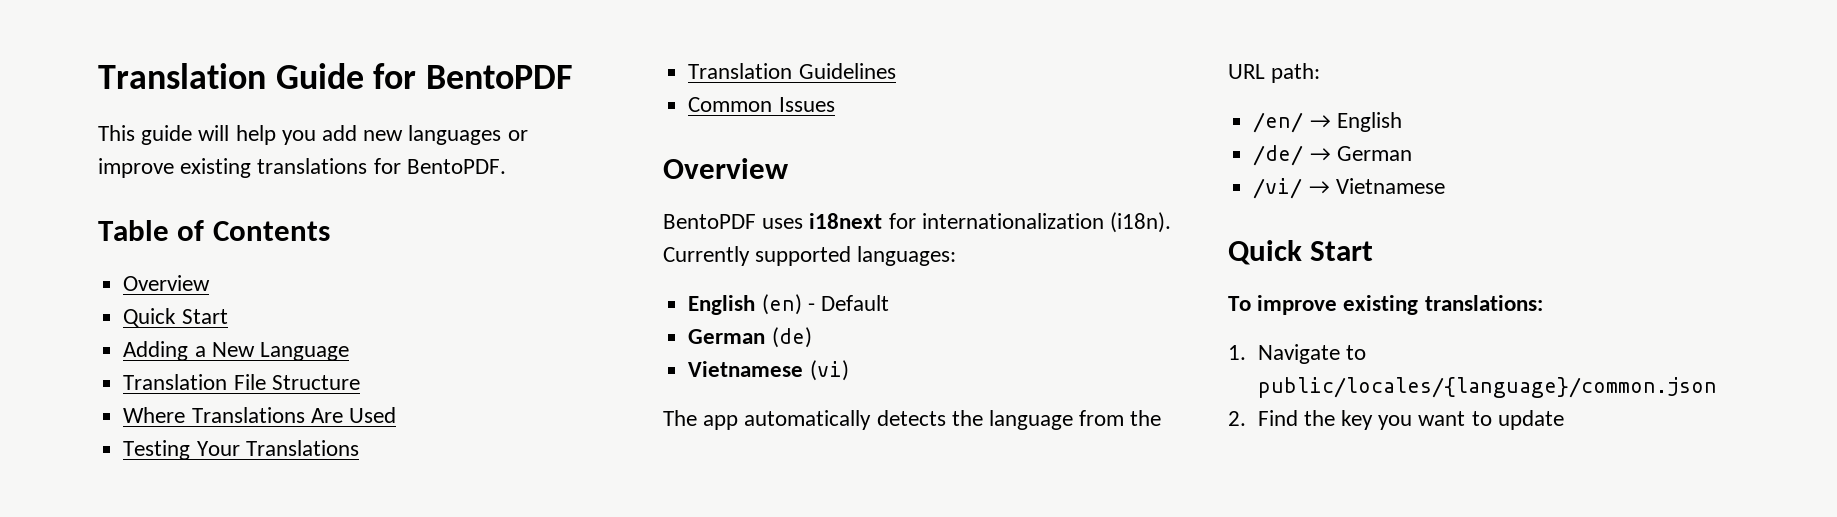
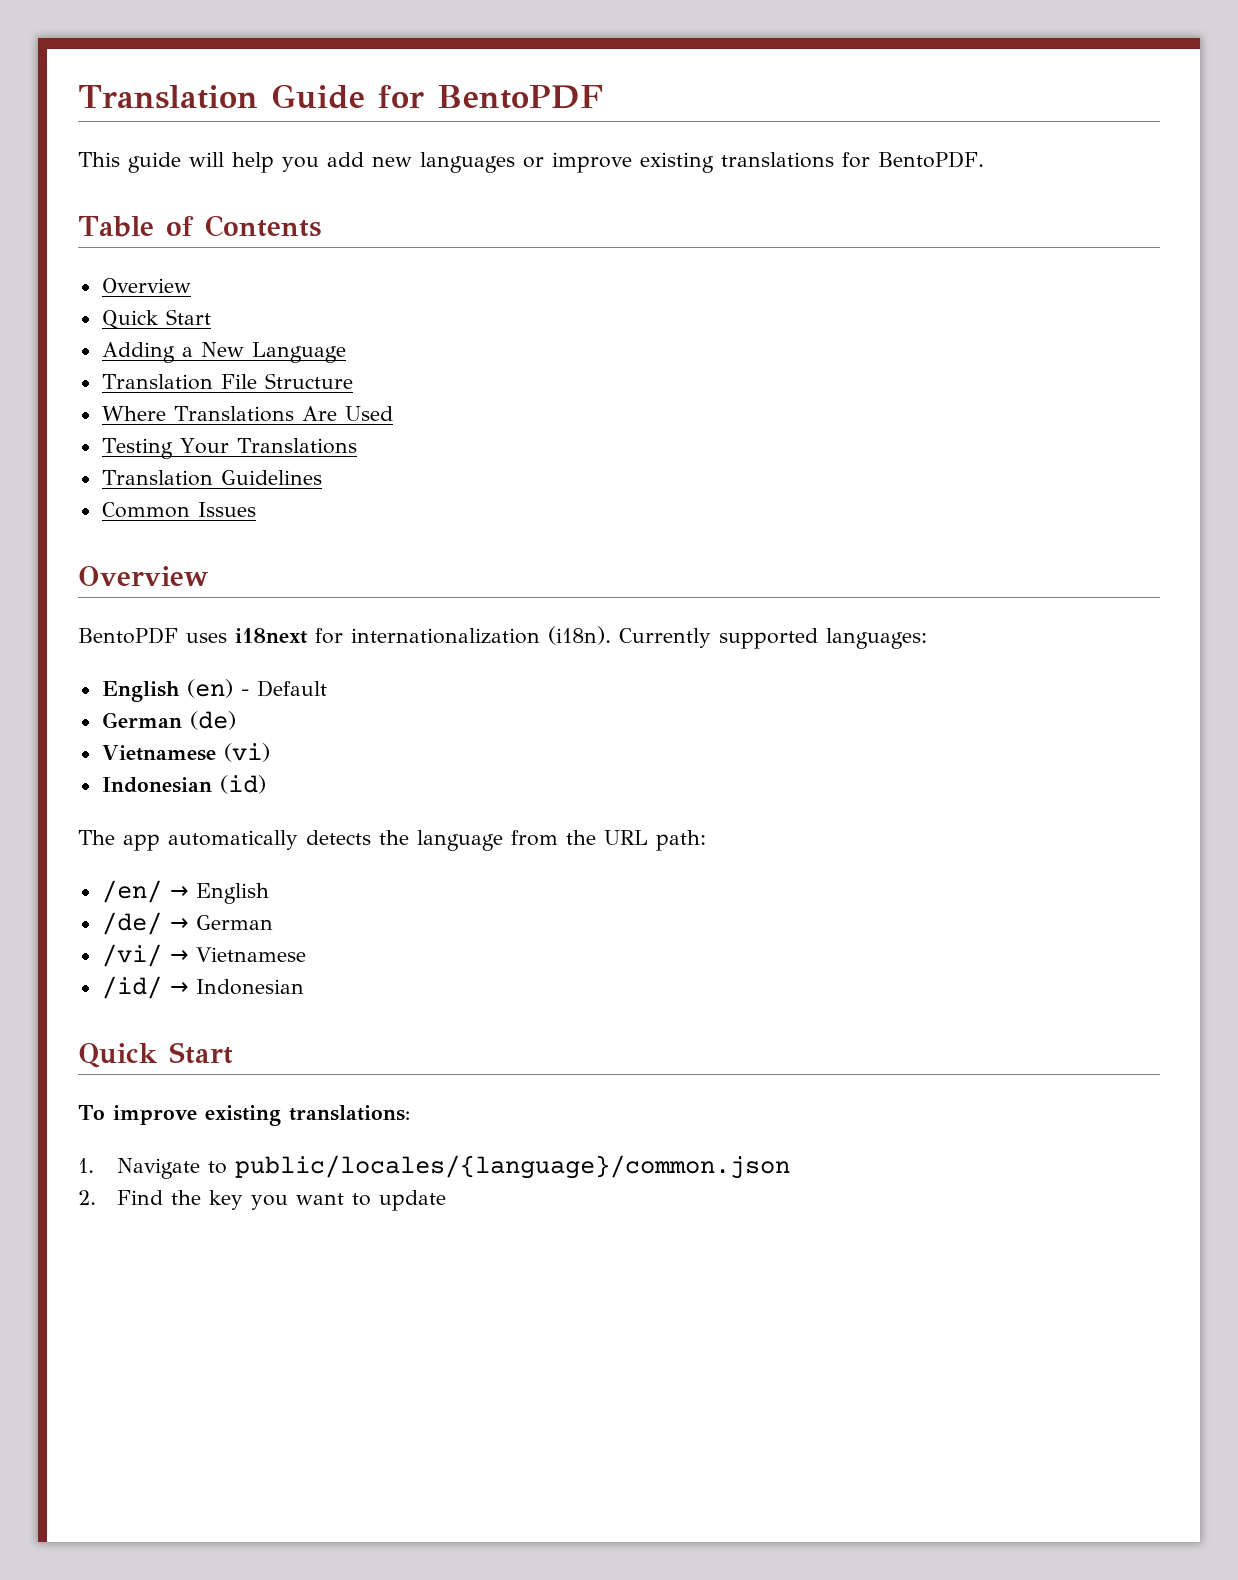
(849, 370) none -> [101,775,266,794] // Indonesian (id)
(1445, 186) none -> [101,976,304,999] // /id/ → Indonesian

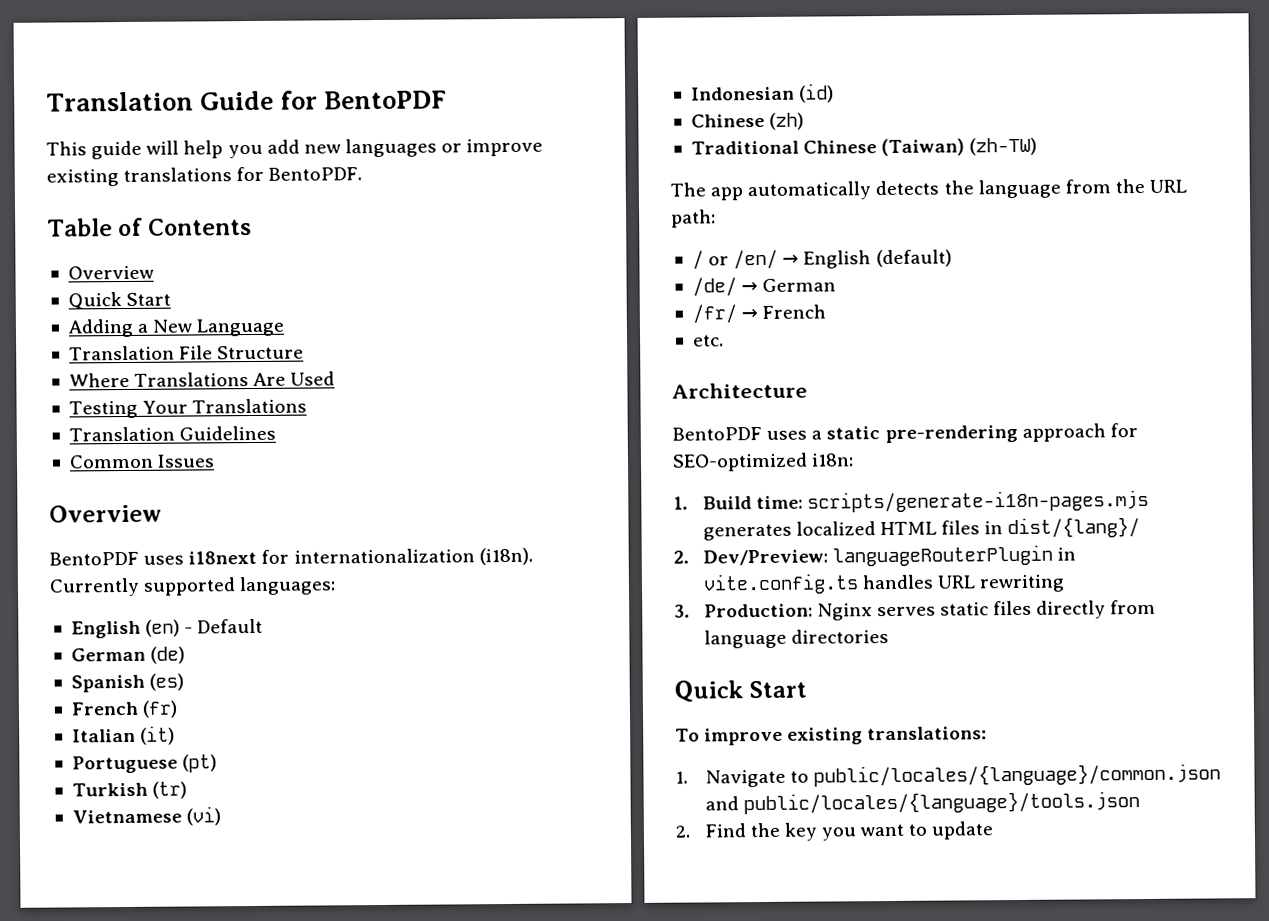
[101,743,270,762] [101,775,266,794] Vietnamese (vi) // Indonesian (id) -> [70,673,185,693] [70,700,179,718] [71,725,176,745] [71,754,218,774] [71,781,188,799] [71,806,222,826] [690,83,835,103] [690,112,805,130] [690,137,1038,157] Spanish (es) // French (fr) // Italian (it) // Portuguese (pt) // Turkish (tr) // Vietnamese (vi) // Indonesian (id) // Chinese (zh) // Traditional Chinese (Taiwan) (zh-TW)
(706, 840) none -> [691,250,730,270] / or
(269, 893) none -> [875,249,952,268] (default)
[101,944,306,967] [101,976,304,999] /vi/ → Vietnamese // /id/ → Indonesian -> [691,304,827,324] [692,334,724,347] [672,382,808,399] [672,423,1138,444] [672,452,855,472] [673,489,1149,513] [702,517,1141,541] [673,544,1076,567] [702,573,1065,595] [674,599,1157,621] [703,629,889,649] /fr/ → French // etc. // Architecture // BentoPDF uses a static pre-rendering approach for SEO-optimized i18n: // 1. Build time: scripts/generate-i18n-pages.mjs generates localized HTML files in dist/{lang}/ // 2. Dev/Preview: languageRouterPlugin in vite.config.ts handles URL rewriting // 3. Production: Nginx serves static files directly from language directories
(790, 1167) none -> [704,791,1140,815] and public/locales/{language}/tools.json

